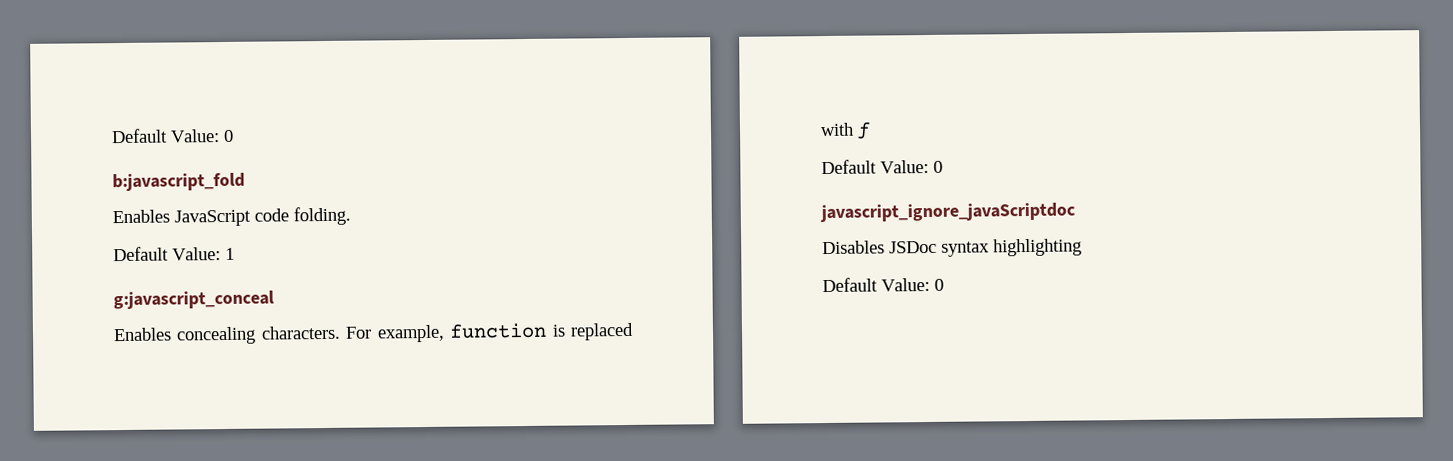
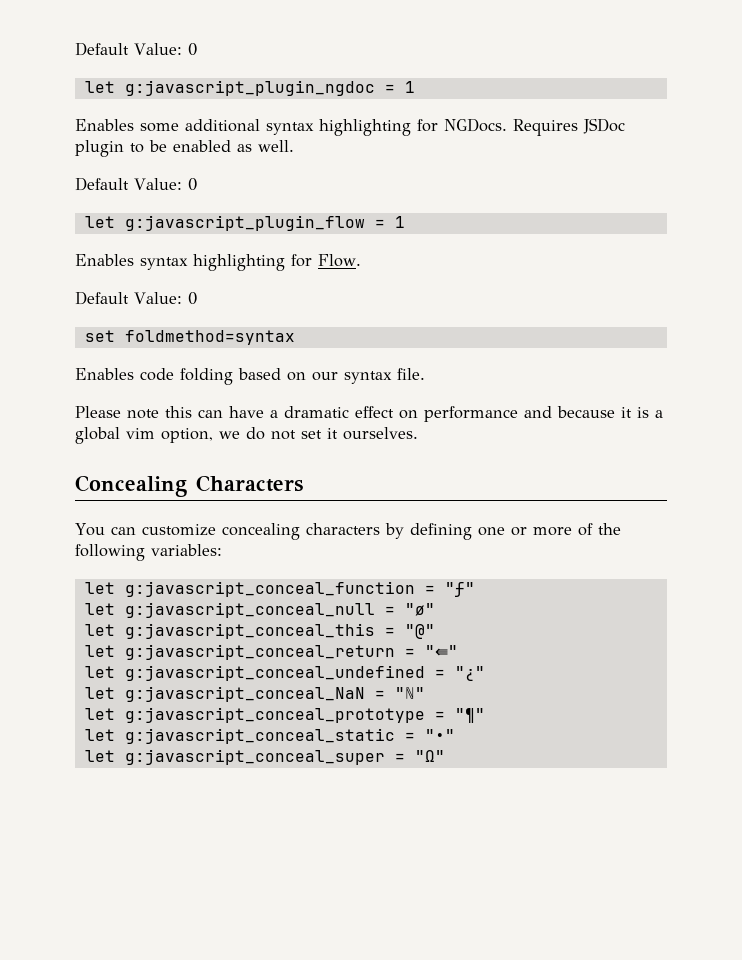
[111,128,234,144] [112,172,245,192] [112,206,351,227] [113,246,235,262] [113,290,274,310] [113,322,634,345] [820,121,871,139] [821,159,943,175] [820,202,1075,223] [822,238,1082,257] [822,277,944,293] Default Value: 0 // b:javascript_fold // Enables JavaScript code folding. // Default Value: 1 // g:javascript_conceal // Enables concealing characters. For example, function is replaced with ƒ // Default Value: 0 // javascript_ignore_javaScriptdoc // Disables JSDoc syntax highlighting // Default Value: 0 -> [75,42,197,56] [84,80,415,96] [75,118,625,136] [75,140,294,157] [75,177,197,191] [84,215,405,231] [75,254,361,271] [75,291,197,305] [84,330,295,345] [75,368,425,385] [75,406,663,422] [75,427,418,444] [75,475,303,497] [75,523,621,540] [75,544,222,561] [84,581,475,597] [84,602,435,618] [84,623,435,639] [84,644,458,660] [84,665,485,681] [84,686,425,702] [84,707,485,723] [84,728,455,744] [84,749,445,765] Default Value: 0 // let g:javascript_plugin_ngdoc = 1 // Enables some additional syntax highlighting for NGDocs. Requires JSDoc plugin to be enabled as well. // Default Value: 0 // let g:javascript_plugin_flow = 1 // Enables syntax highlighting for Flow. // Default Value: 0 // set foldmethod=syntax // Enables code folding based on our syntax file. // Please note this can have a dramatic effect on performance and because it is a global vim option, we do not set it ourselves. // Concealing Characters // You can customize concealing characters by defining one or more of the following variables: // let g:javascript_conceal_function = "ƒ" // let g:javascript_conceal_null = "ø" // let g:javascript_conceal_this = "@" // let g:javascript_conceal_return = "⇚" // let g:javascript_conceal_undefined = "¿" // let g:javascript_conceal_NaN = "ℕ" // let g:javascript_conceal_prototype = "¶" // let g:javascript_conceal_static = "•" // let g:javascript_conceal_super = "Ω"

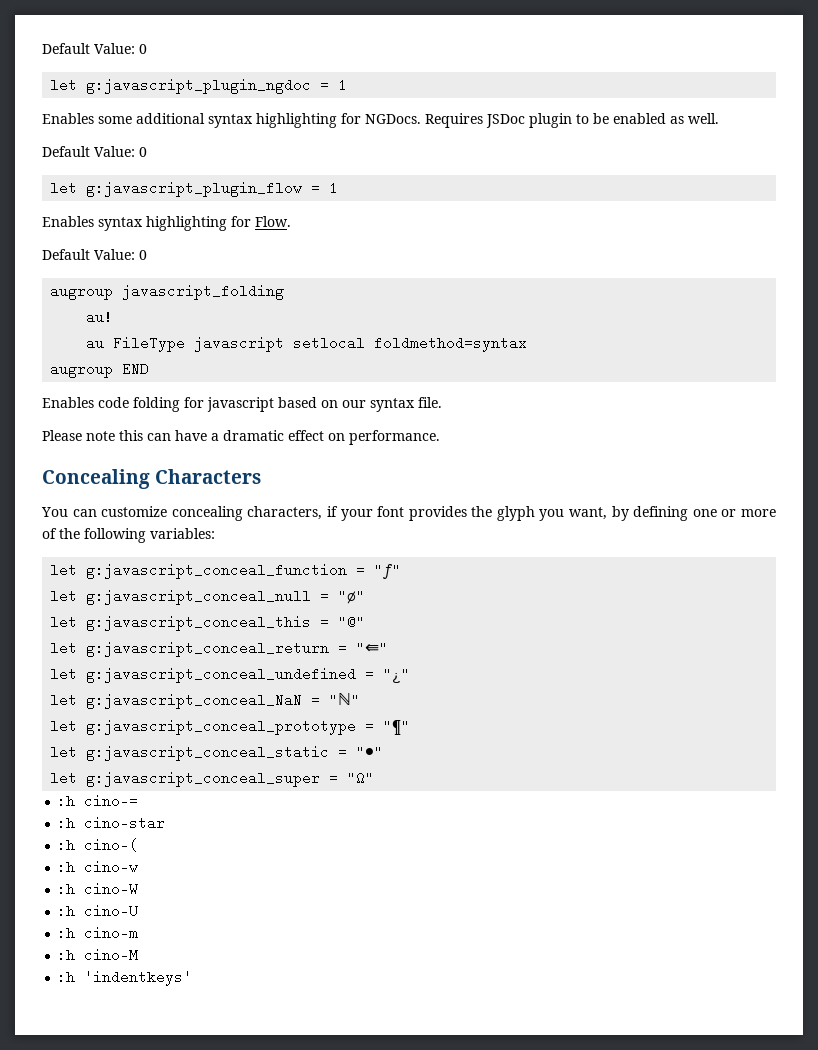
[84,330,115,342] set -> [50,284,285,300] [86,310,114,324] [86,336,366,352] augroup javascript_folding // au! // au FileType javascript setlocal
(295, 337) none -> [50,362,150,378] // augroup END
(233, 376) none -> [184,397,274,412] for javascript
[424,406,663,422] [75,427,418,444] performance and because it is a global vim option, we do not set it ourselves. -> [349,430,440,445] performance.
[305,523,380,535] characters -> [247,506,608,521] characters, if your font provides the glyph you want,
(445, 756) none -> [57,794,139,808] [57,816,166,830] [57,838,139,852] [57,860,139,874] [57,882,139,896] [57,904,139,918] [57,926,139,940] [57,948,139,962] [57,970,193,986] // :h cino-= // :h cino-star // :h cino-( // :h cino-w // :h cino-W // :h cino-U // :h cino-m // :h cino-M // :h 'indentkeys'

